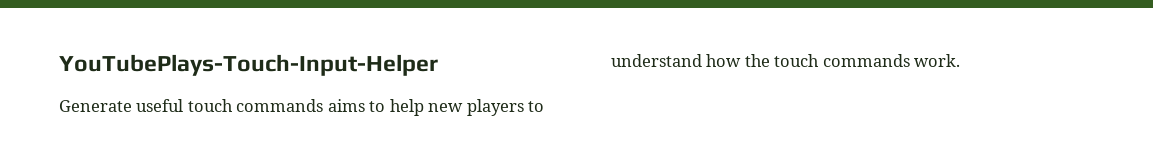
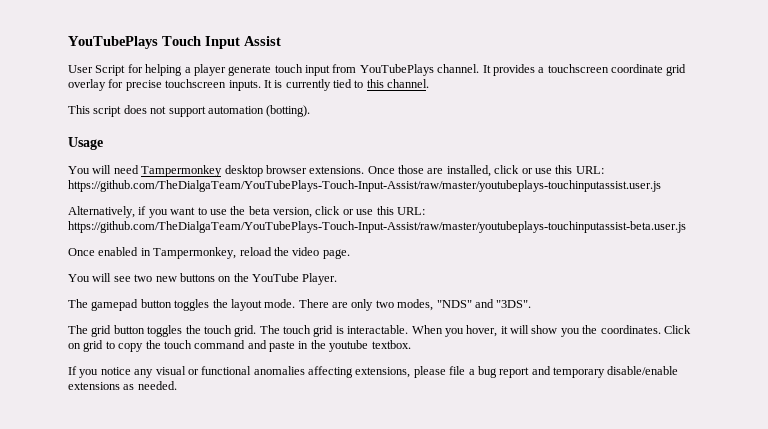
[59,54,438,76] [59,99,545,116] [611,54,961,67] YouTubePlays-Touch-Input-Helper // Generate useful touch commands aims to help new players to understand how the touch commands work. -> [68,36,281,49] [68,64,687,76] [68,79,430,91] [68,105,311,117] [68,137,103,150] [68,165,604,177] [68,180,661,192] [68,206,425,218] [68,221,686,233] [68,247,350,259] [68,273,338,285] [68,299,532,311] [68,325,691,337] [68,340,411,352] [68,366,679,378] [68,381,177,390] YouTubePlays Touch Input Assist // User Script for helping a player generate touch input from YouTubePlays channel. It provides a touchscreen coordinate grid overlay for precise touchscreen inputs. It is currently tied to this channel. // This script does not support automation (botting). // Usage // You will need Tampermonkey desktop browser extensions. Once those are installed, click or use this URL: https://github.com/TheDialgaTeam/YouTubePlays-Touch-Input-Assist/raw/master/youtubeplays-touchinputassist.user.js // Alternatively, if you want to use the beta version, click or use this URL: https://github.com/TheDialgaTeam/YouTubePlays-Touch-Input-Assist/raw/master/youtubeplays-touchinputassist-beta.user.js // Once enabled in Tampermonkey, reload the video page. // You will see two new buttons on the YouTube Player. // The gamepad button toggles the layout mode. There are only two modes, "NDS" and "3DS". // The grid button toggles the touch grid. The touch grid is interactable. When you hover, it will show you the coordinates. Click on grid to copy the touch command and paste in the youtube textbox. // If you notice any visual or functional anomalies affecting extensions, please file a bug report and temporary disable/enable extensions as needed.

